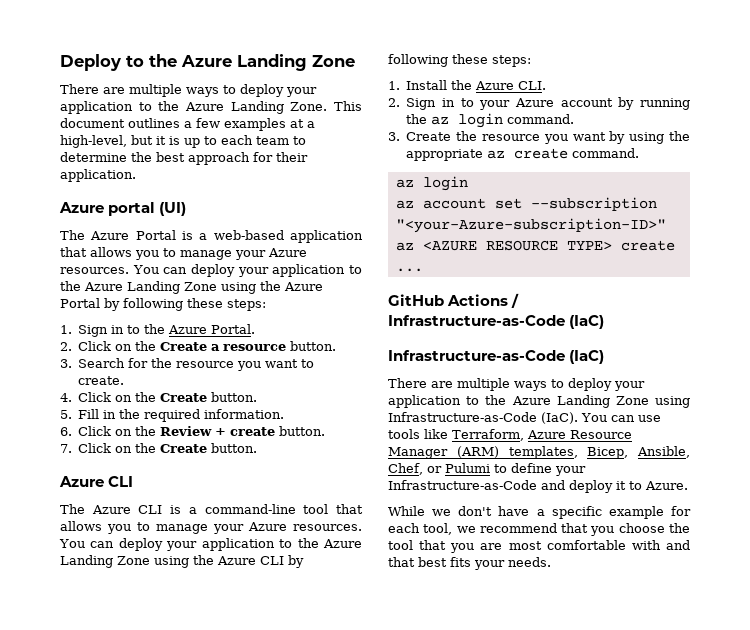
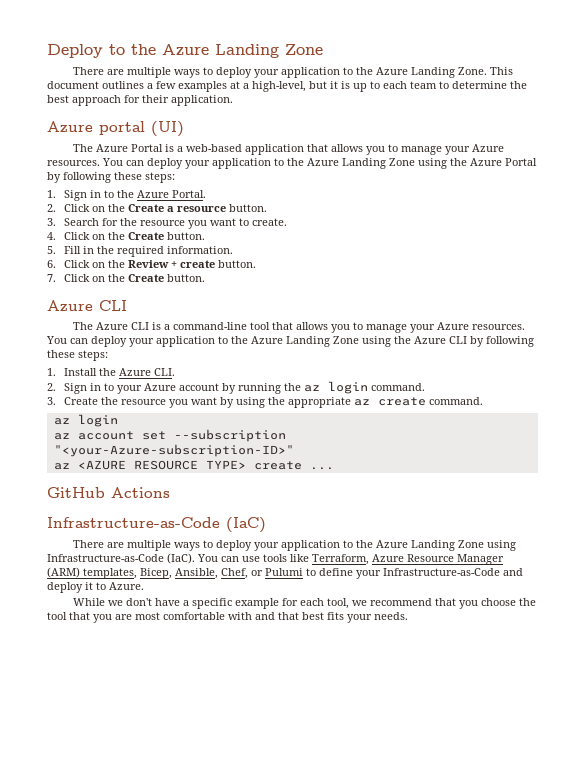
[511,293,520,308] [388,315,605,329] / Infrastructure-as-Code (IaC) -> (170, 492) none

